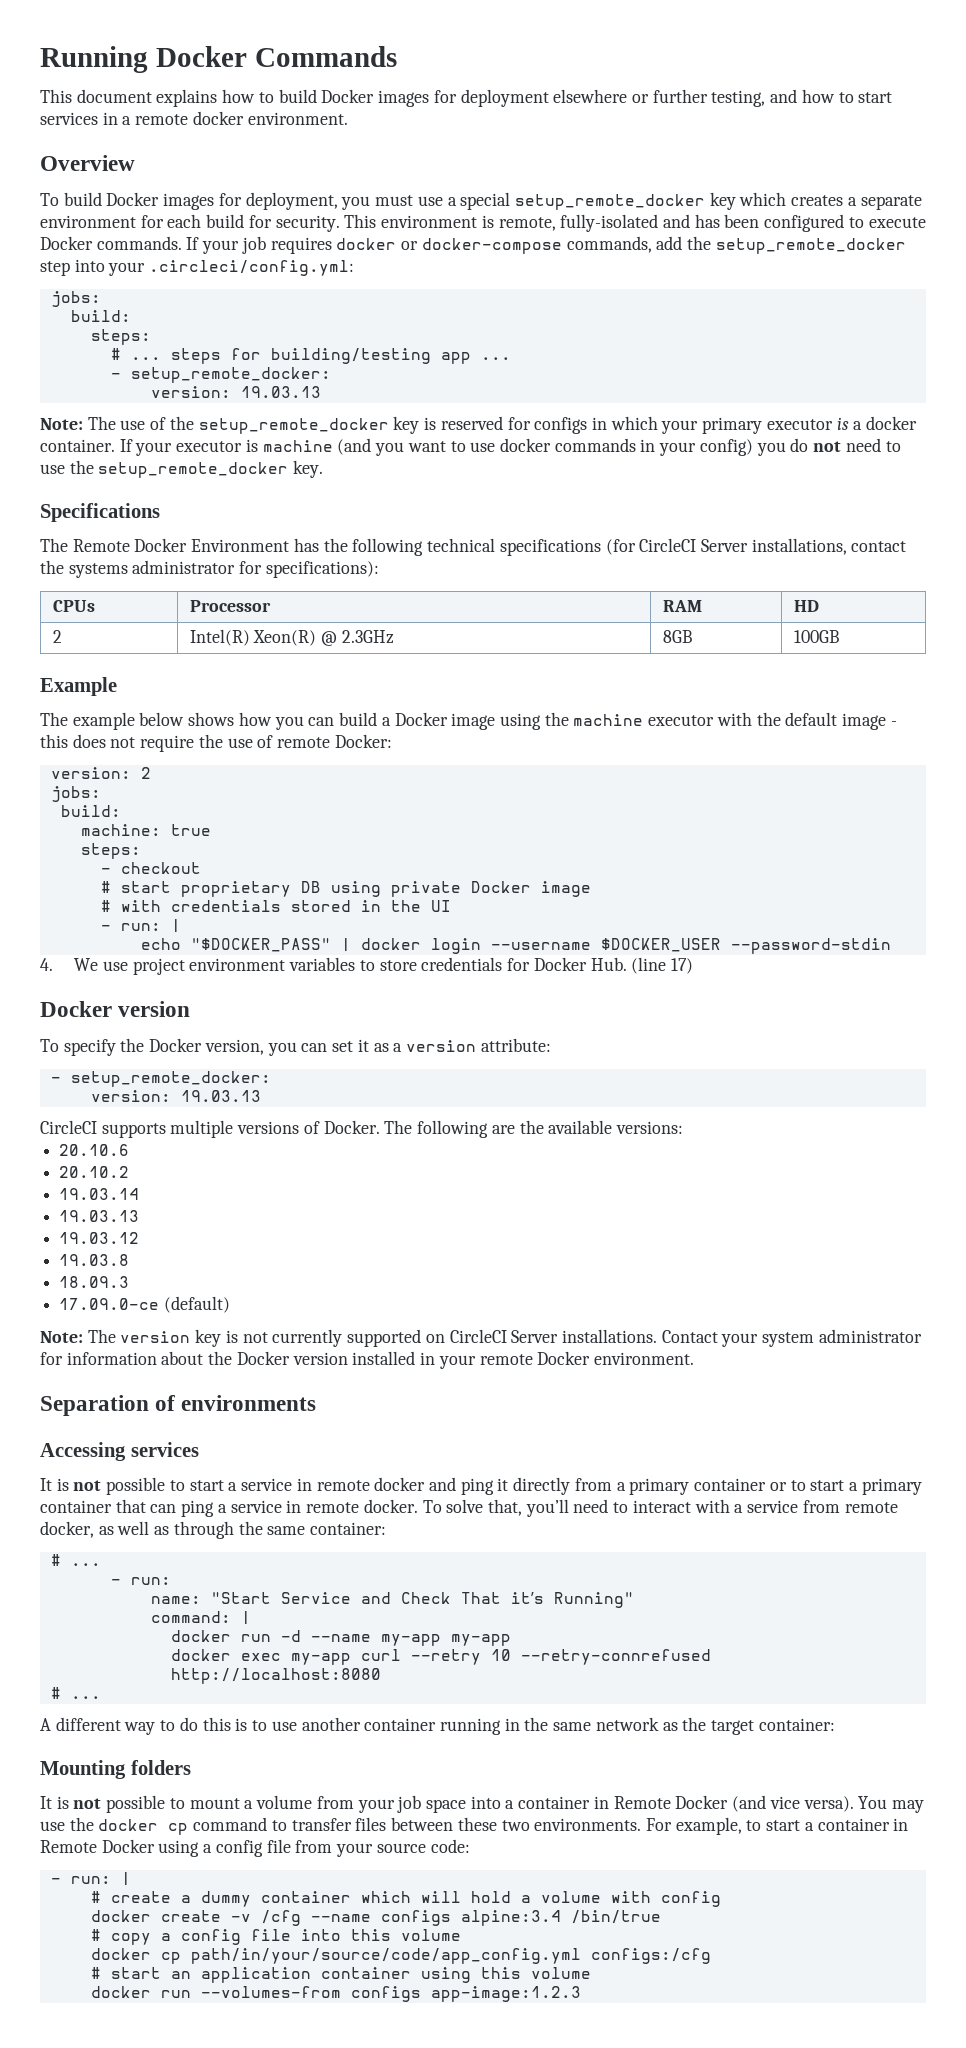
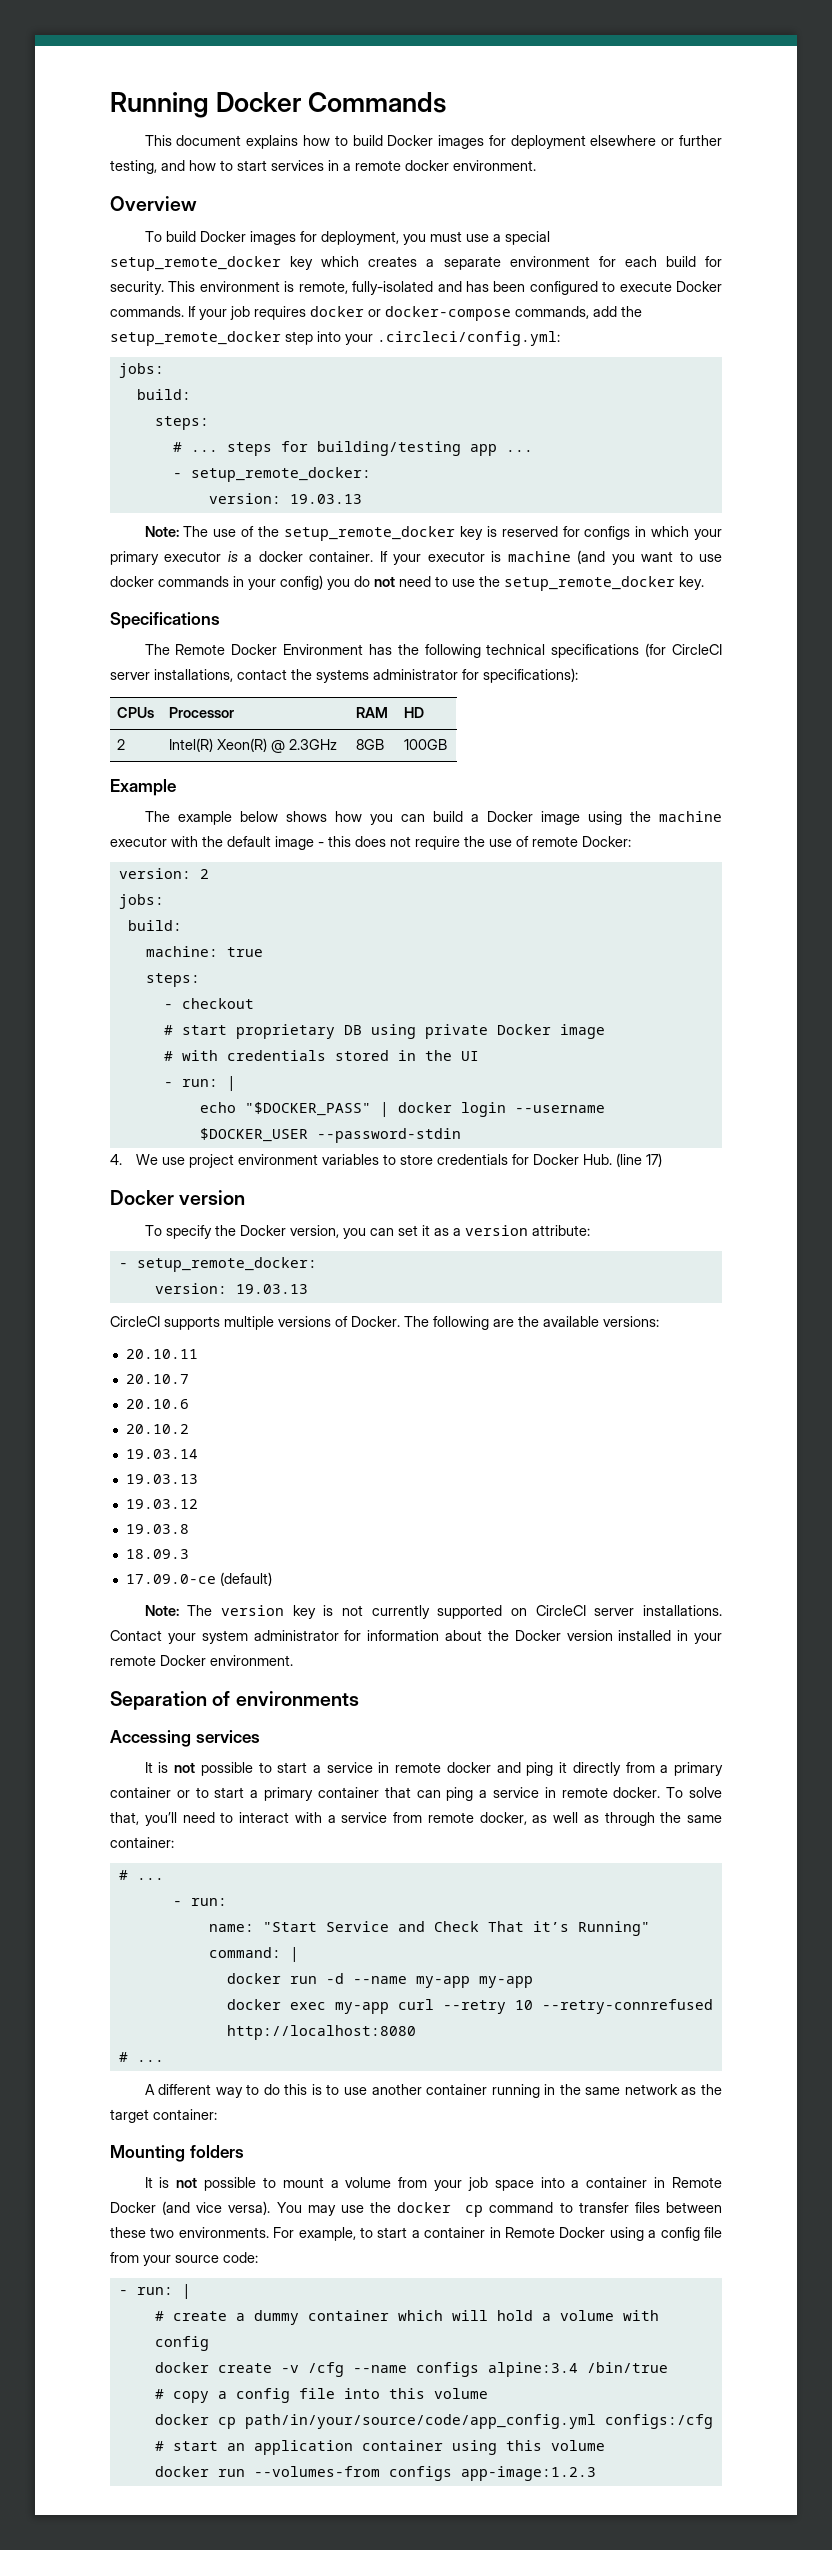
[700,539,748,552] Server -> [110,672,150,680] server
(683, 1127) none -> [125,1349,198,1359] [125,1374,189,1384] // 20.10.11 // 20.10.7
[511,1330,559,1343] Server -> [594,1608,635,1616] server

